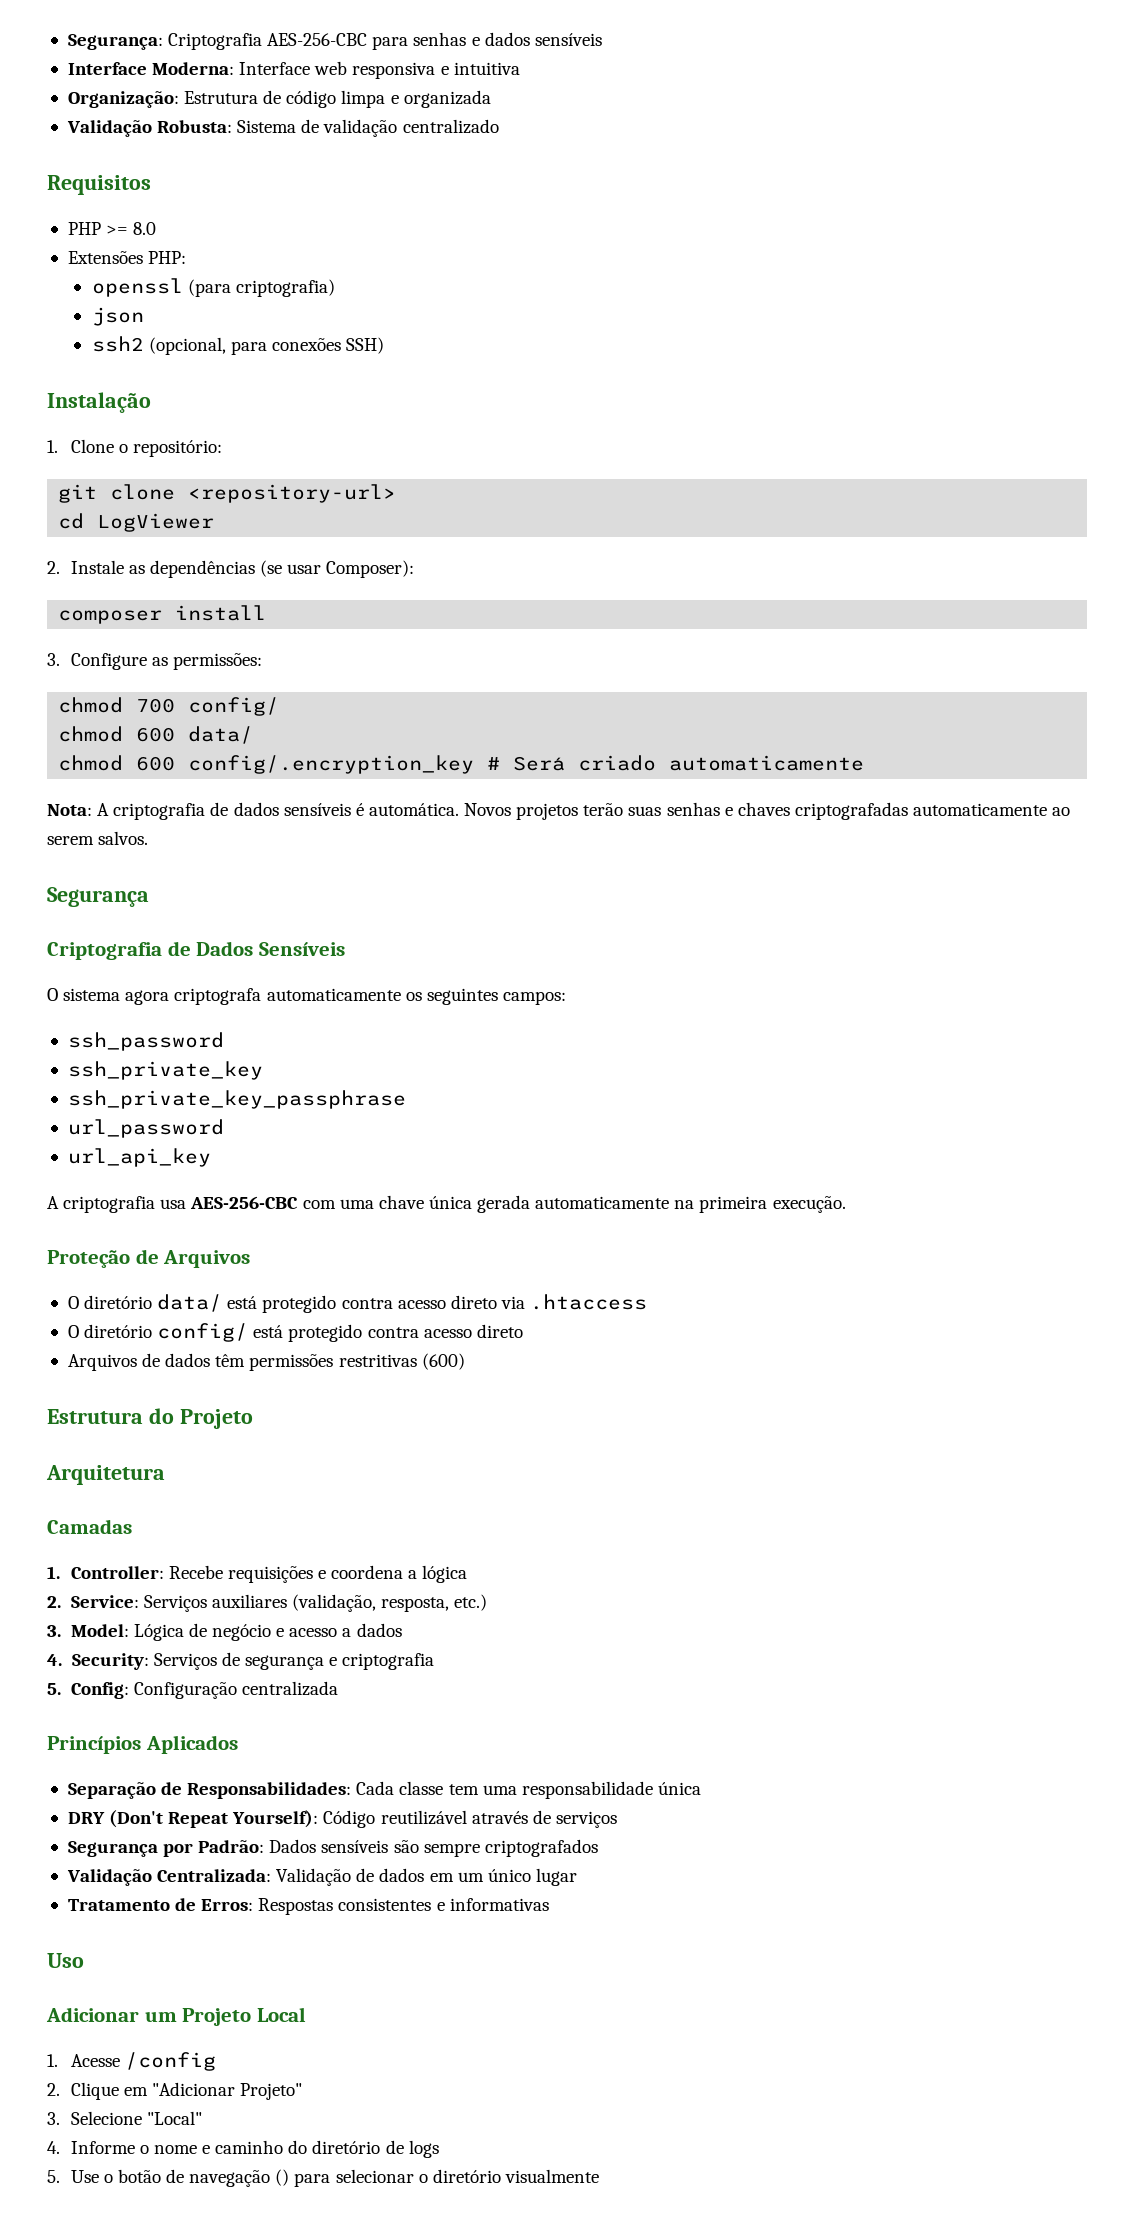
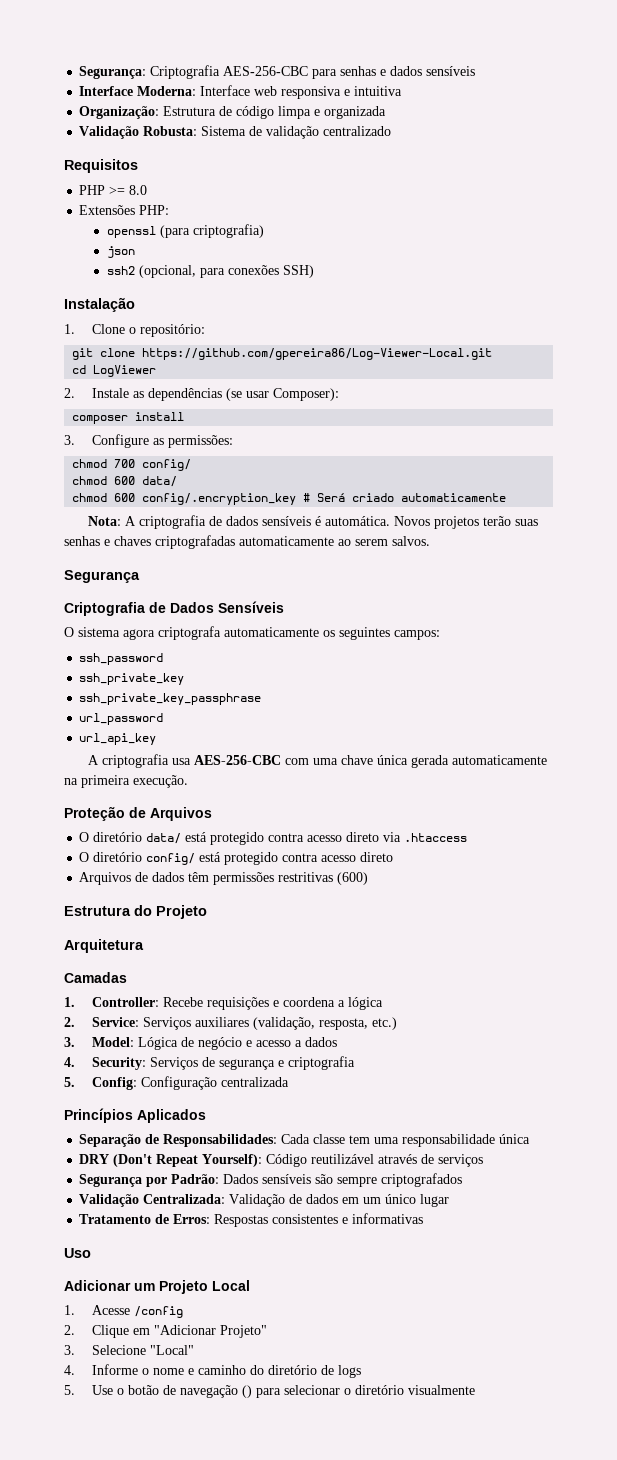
[188,484,397,503] <repository-url> -> [142,348,493,360] https://github.com/gpereira86/Log-Viewer-Local.git

